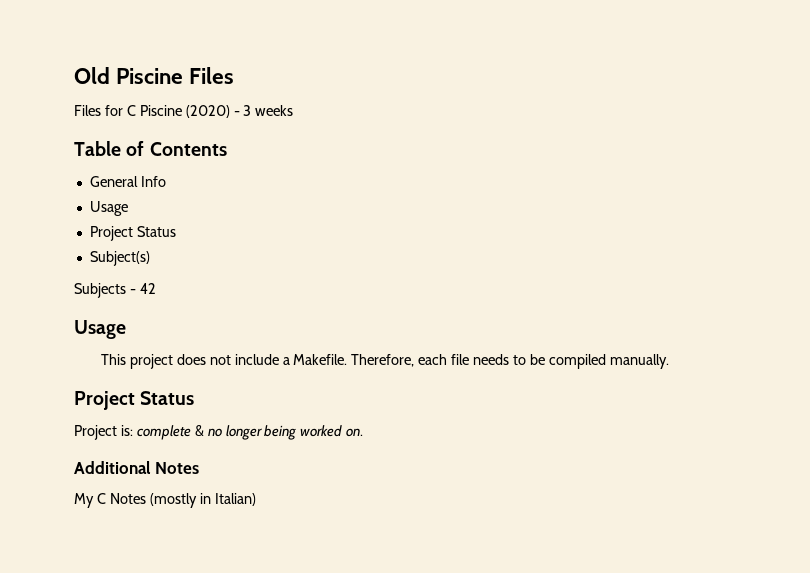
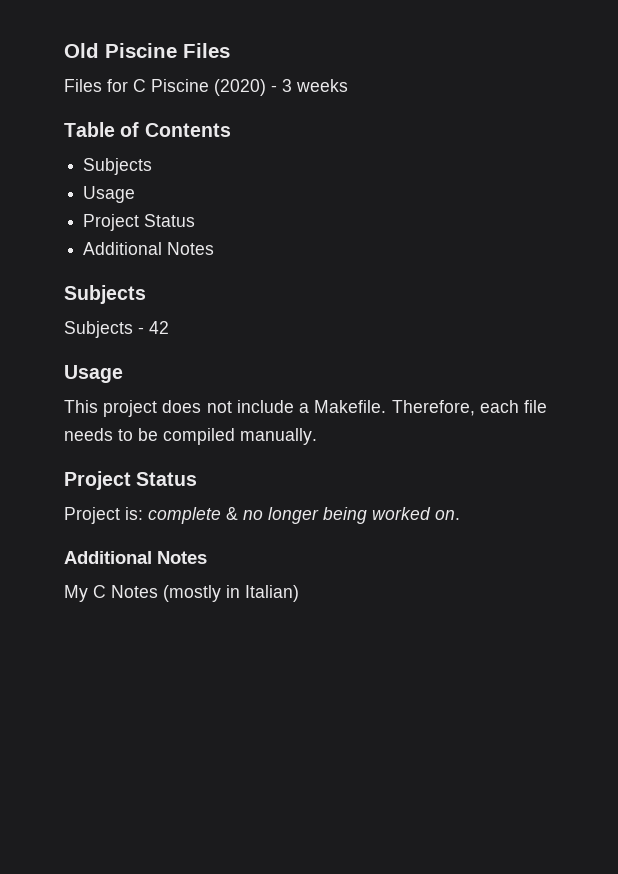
[89,176,166,187] General Info -> [83,158,153,175] Subjects
[89,251,150,266] Subject(s) -> [83,242,215,255] [64,285,146,304] Additional Notes // Subjects

